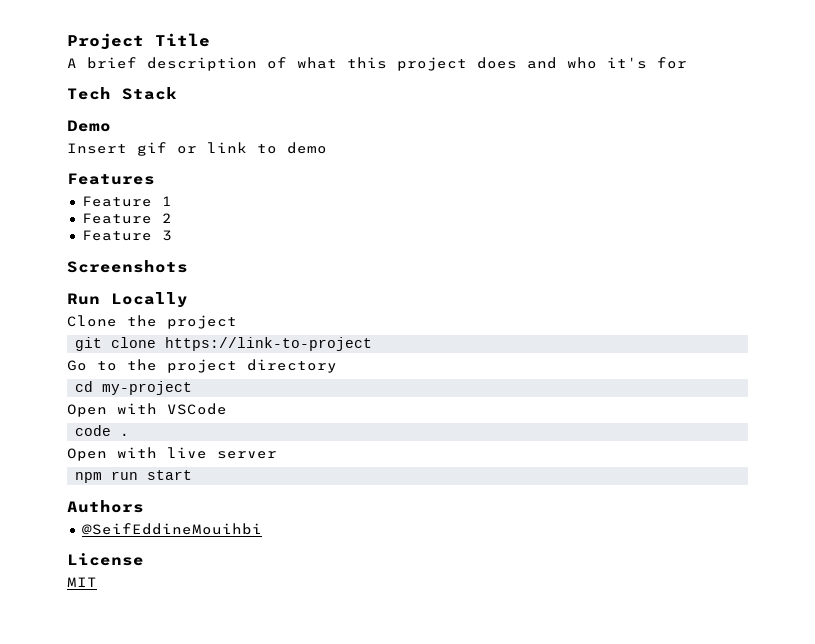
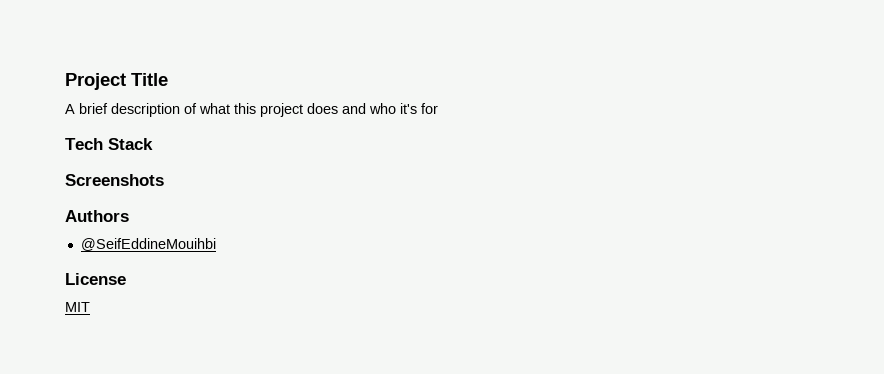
[67,120,111,132] [67,142,327,156] [67,173,155,185] [81,196,172,207] [81,213,172,224] [81,230,172,241] [67,260,188,273] [67,292,188,308] [67,315,237,329] [75,337,373,351] [67,359,337,373] [75,381,193,395] [67,403,227,417] [75,425,130,436] [67,447,277,461] [75,470,193,483] Demo // Insert gif or link to demo // Features // Feature 1 // Feature 2 // Feature 3 // Screenshots // Run Locally // Clone the project // git clone https://link-to-project // Go to the project directory // cd my-project // Open with VSCode // code . // Open with live server // npm run start -> [65,174,164,186] Screenshots

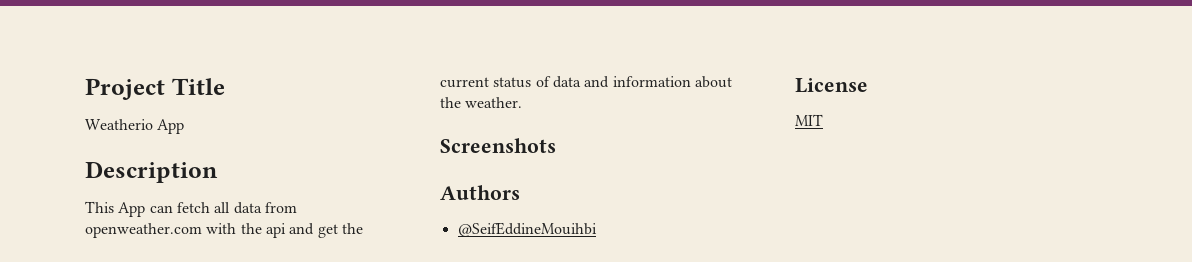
[65,103,438,117] [65,138,153,150] A brief description of what this project does and who it's for // Tech Stack -> [85,119,185,134] [85,161,218,183] [85,201,297,217] [85,223,363,238] [440,76,732,88] [440,97,523,108] Weatherio App // Description // This App can fetch all data from openweather.com with the api and get the current status of data and information about the weather.

